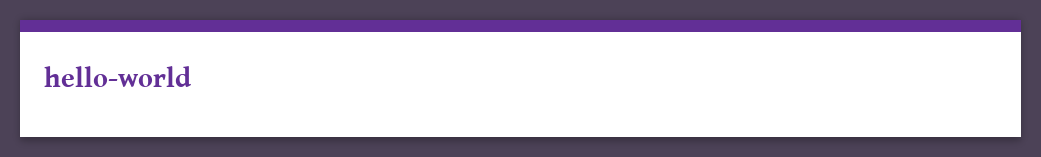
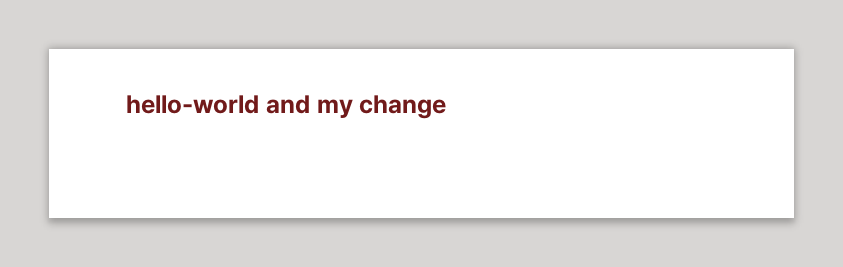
(192, 76) none -> [265,95,447,119] and my change

